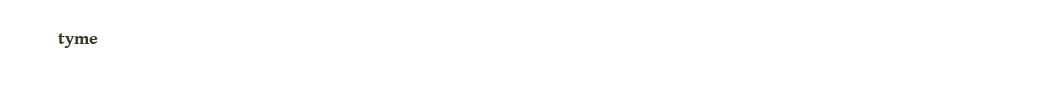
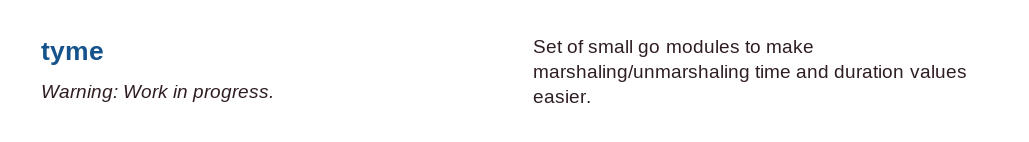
(98, 40) none -> [41,85,275,102] [533,40,814,57] [533,65,967,82] [533,90,591,103] // Warning: Work in progress. // Set of small go modules to make marshaling/unmarshaling time and duration values easier.

